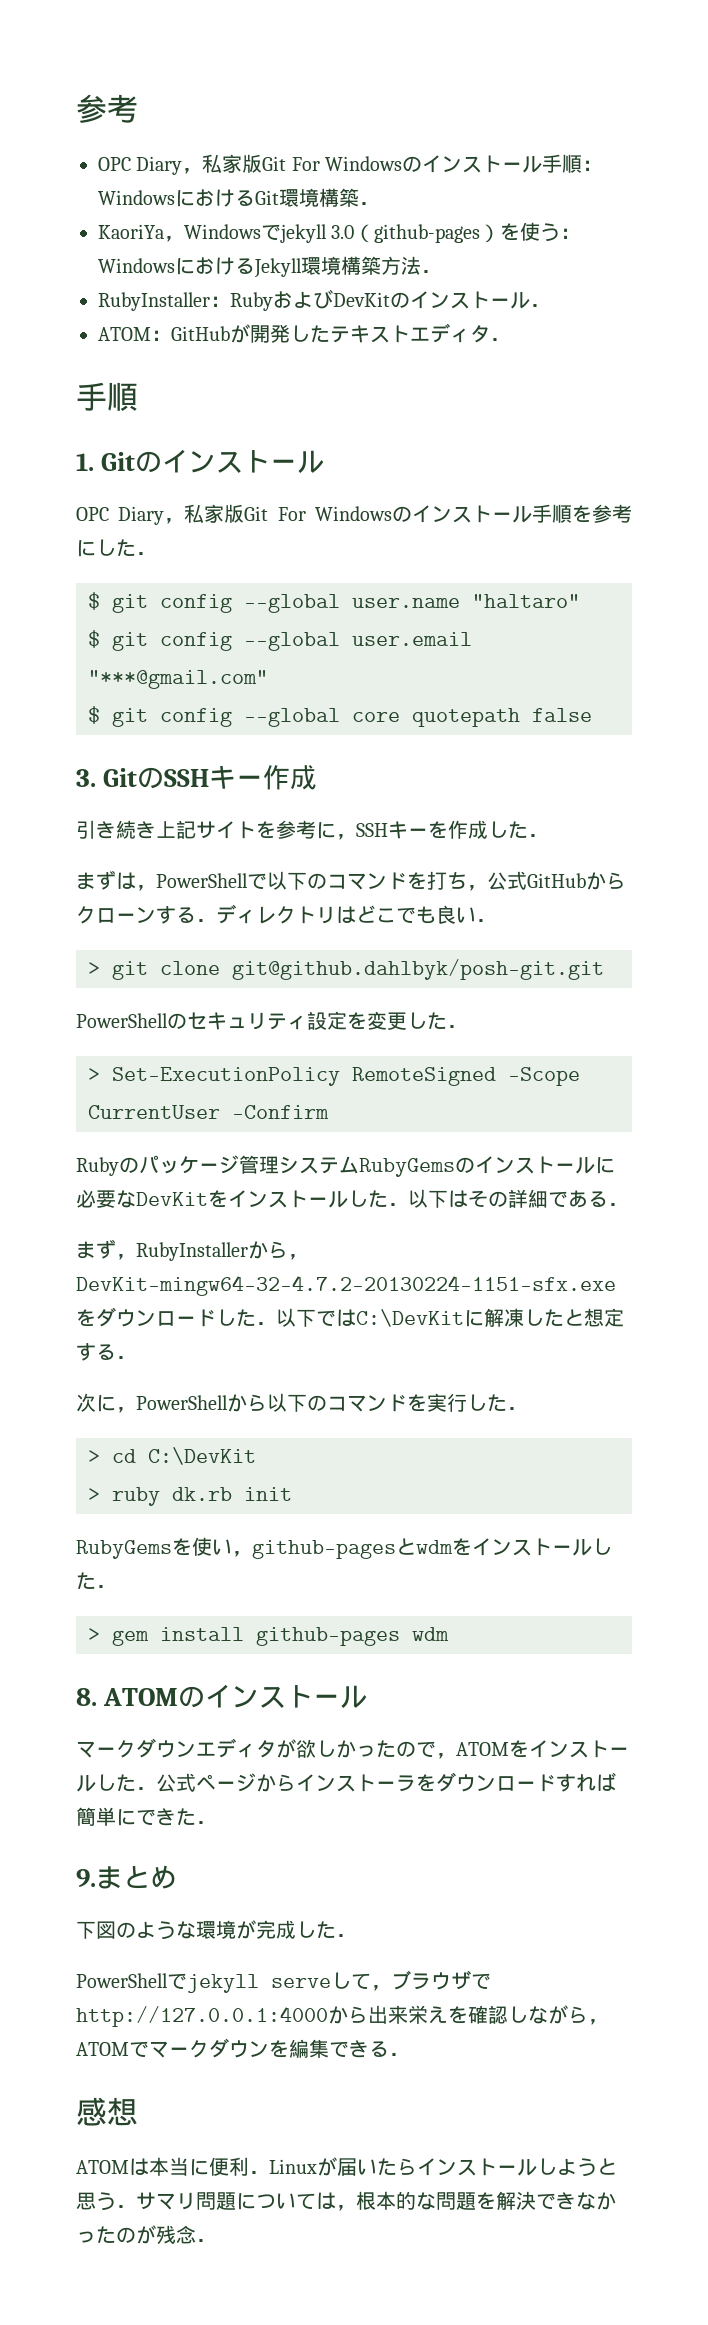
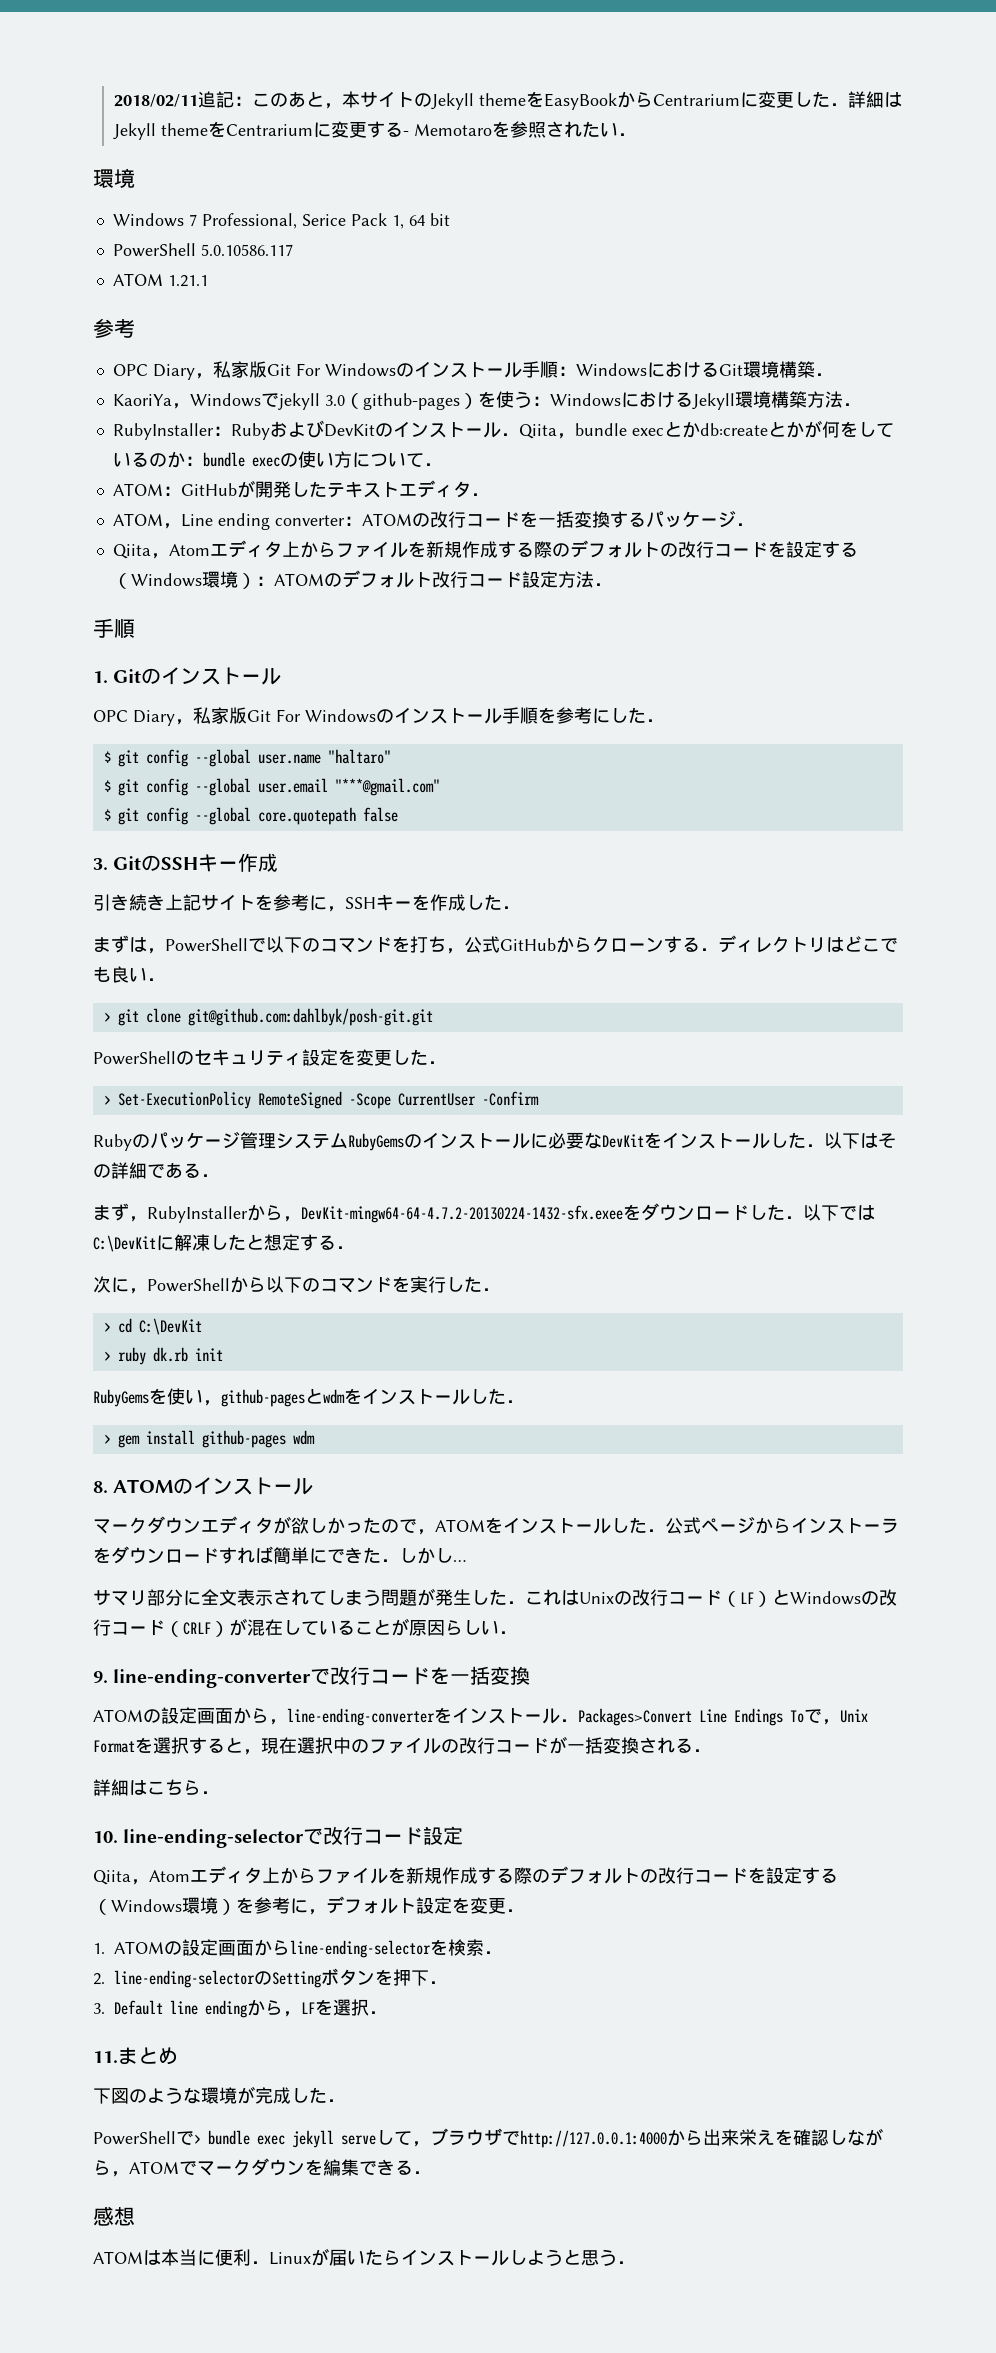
(76, 108) none -> [114,91,903,110] [113,121,637,140] [93,168,135,188] [112,213,450,229] [112,243,293,257] [112,273,208,287] 2018/02/11追記：このあと，本サイトのJekyll themeをEasyBookからCentrariumに変更した．詳細はJekyll themeをCentrariumに変更する- Memotaroを参照されたい． // 環境 // Windows 7 Professional, Serice Pack 1, 64 bit // PowerShell 5.0.10586.117 // ATOM 1.21.1 //
(550, 305) none -> [518,420,894,439] [112,451,442,468] Qiita，bundle execとかdb:createとかが何をしているのか：bundle execの使い方について．
(510, 339) none -> [112,511,754,530] [112,540,858,559] [112,570,612,589] // ATOM，Line ending converter：ATOMの改行コードを一括変換するパッケージ． // Qiita，Atomエディタ上からファイルを新規作成する際のデフォルトの改行コードを設定する（Windows環境）：ATOMのデフォルト改行コード設定方法．
[352,708,520,727] core quotepath -> [257,807,356,825] core.quotepath
[232,959,604,980] git@github.dahlbyk/posh-git.git -> [187,1008,433,1026] git@github.com:dahlbyk/posh-git.git
[76,1275,616,1296] DevKit-mingw64-32-4.7.2-20130224-1151-sfx.exe -> [301,1205,623,1223] DevKit-mingw64-64-4.7.2-20130224-1432-sfx.exee
[76,1869,96,1887] // 9. -> [399,1547,466,1564] [93,1588,897,1607] [93,1618,517,1637] [93,1666,531,1688] [93,1707,868,1726] [93,1736,711,1755] [93,1779,219,1796] [93,1826,464,1848] [93,1866,838,1885] [93,1896,524,1915] [93,1939,503,1958] [93,1968,448,1988] [93,1999,388,2018] [93,2051,118,2063] しかし… // サマリ部分に全文表示されてしまう問題が発生した．これはUnixの改行コード（LF）とWindowsの改行コード（CRLF）が混在していることが原因らしい． // 9. line-ending-converterで改行コードを一括変換 // ATOMの設定画面から，line-ending-converterをインストール．Packages>Convert Line Endings Toで，Unix Formatを選択すると，現在選択中のファイルの改行コードが一括変換される． // 詳細はこちら． // 10. line-ending-selectorで改行コード設定 // Qiita，Atomエディタ上からファイルを新規作成する際のデフォルトの改行コードを設定する（Windows環境）を参考に，デフォルト設定を変更． // 1. ATOMの設定画面からline-ending-selectorを検索． // 2. line-ending-selectorのSettingボタンを押下． // 3. Default line endingから，LFを選択． // 11.
(187, 1981) none -> [194,2130,285,2145] > bundle exec
[136,2191,616,2211] [76,2225,216,2245] サマリ問題については，根本的な問題を解決できなかったのが残念． -> (635, 2262) none

